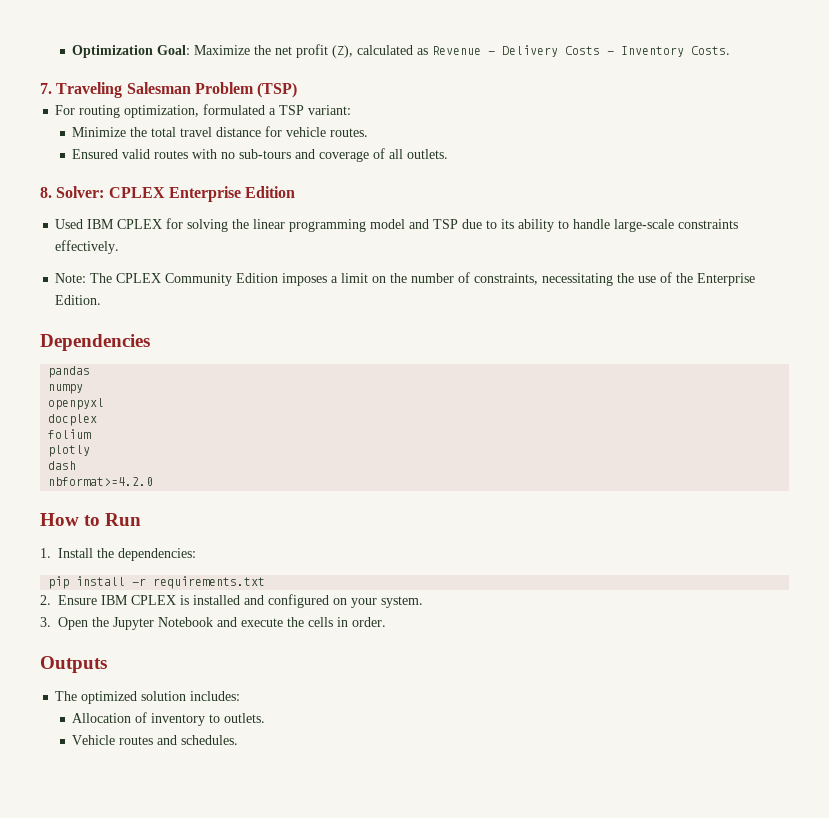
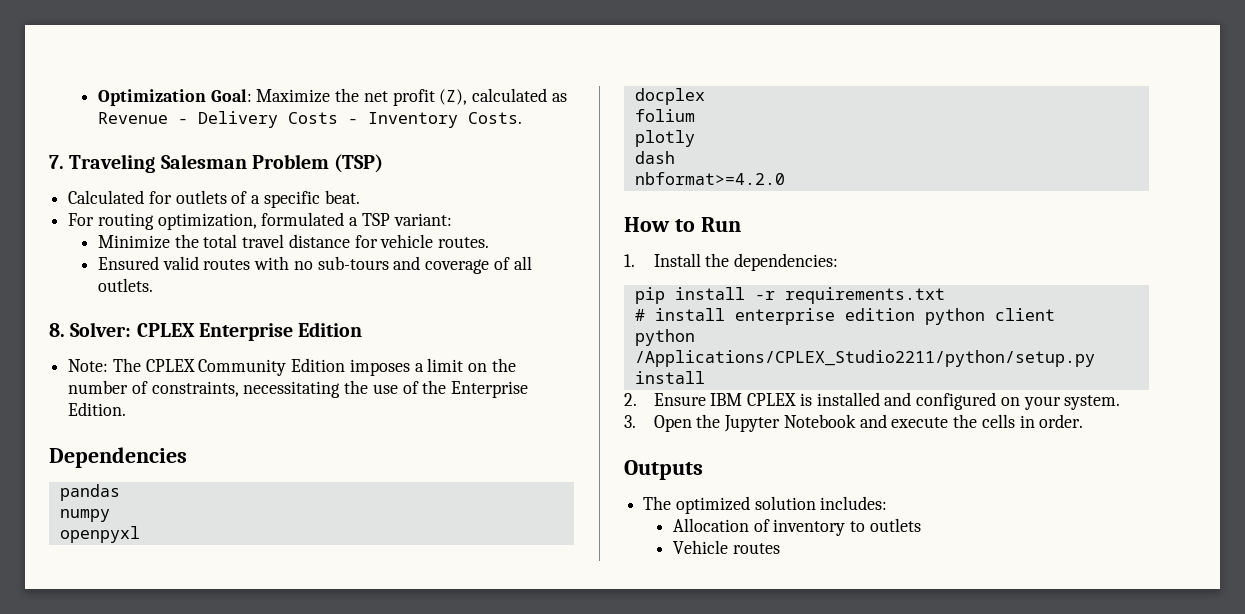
(298, 90) none -> [68,190,360,208] // Calculated for outlets of a specific beat.
[55,218,739,232] [55,240,120,254] // Used IBM CPLEX for solving the linear programming model and TSP due to its ability to handle large-scale constraints effectively. -> (363, 329) none
(266, 582) none -> [634,308,1055,325] [634,329,695,346] [634,350,1095,367] [634,371,705,384] // # install enterprise edition python client // python /Applications/CPLEX_Studio2211/python/setup.py install
[224,713,266,723] outlets. -> [869,518,921,532] outlets
[157,735,239,745] and schedules. -> (780, 548) none

